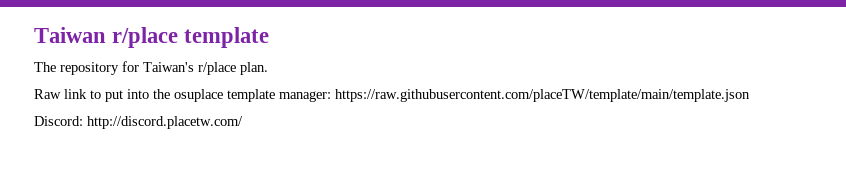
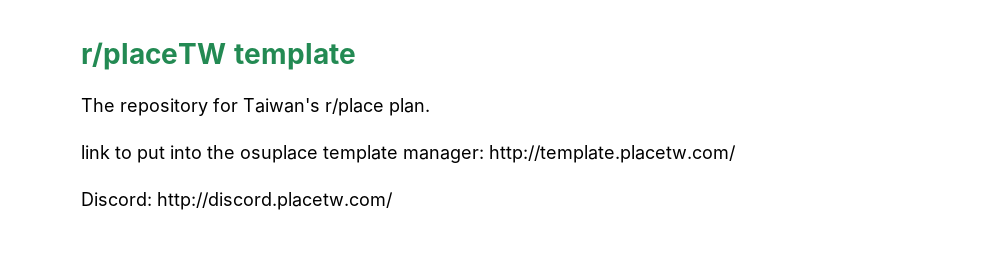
[34,27,179,48] Taiwan r/place -> [81,42,226,70] r/placeTW
[34,89,61,99] Raw -> (430, 107) none
[335,89,750,102] https://raw.githubusercontent.com/placeTW/template/main/template.json -> [489,145,736,163] http://template.placetw.com/

